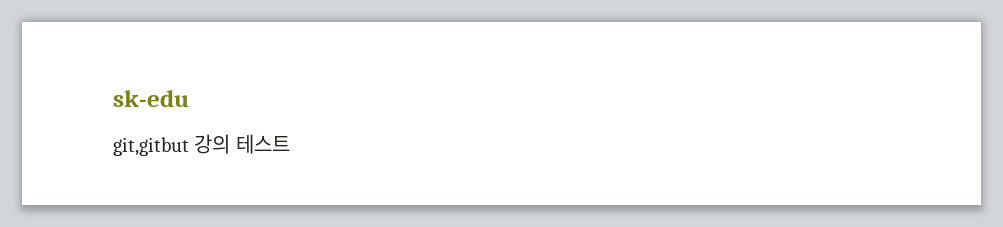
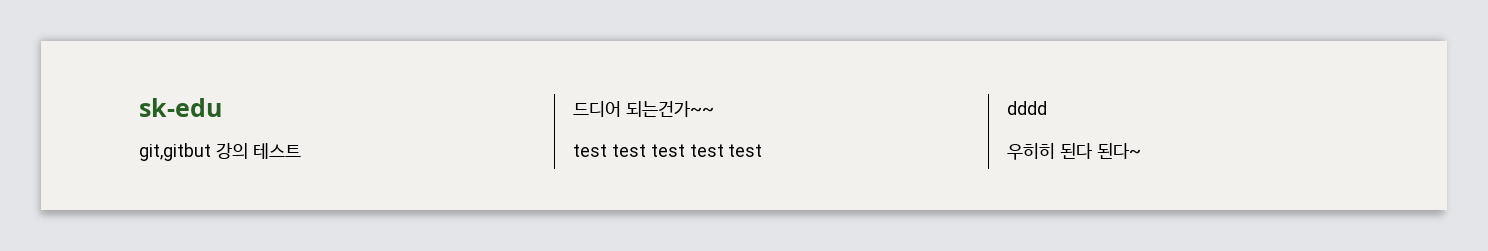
(290, 144) none -> [573,101,714,117] [573,144,763,157] [1007,101,1047,115] [1007,143,1141,160] // 드디어 되는건가~~ // test test test test test // dddd // 우히히 된다 된다~

